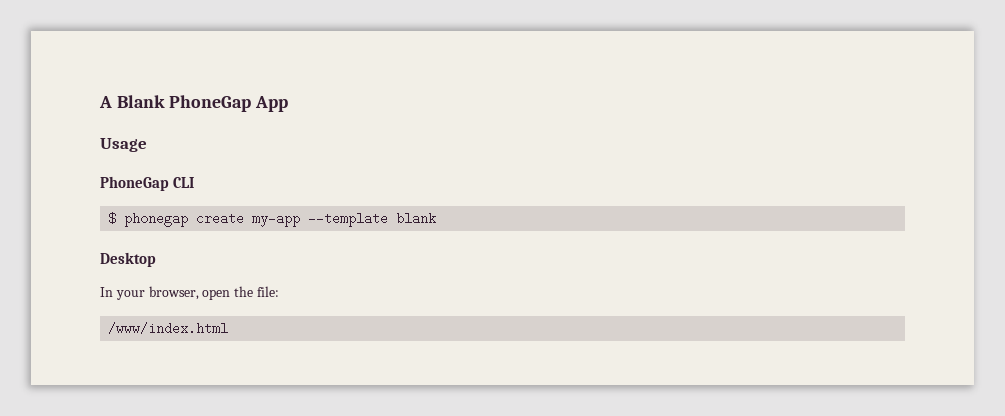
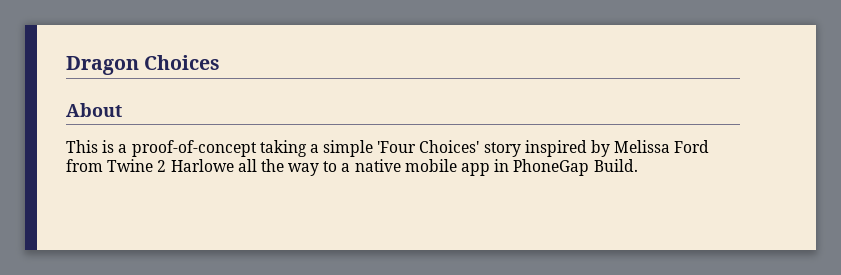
[99,95,289,112] [100,138,147,152] [100,176,195,191] [108,212,437,227] [100,252,156,267] [100,286,279,300] [108,322,229,335] A Blank PhoneGap App // Usage // PhoneGap CLI // $ phonegap create my-app --template blank // Desktop // In your browser, open the file: // /www/index.html -> [66,55,221,75] [66,103,122,117] [66,140,710,157] [66,159,638,176] Dragon Choices // About // This is a proof-of-concept taking a simple 'Four Choices' story inspired by Melissa Ford from Twine 2 Harlowe all the way to a native mobile app in PhoneGap Build.

